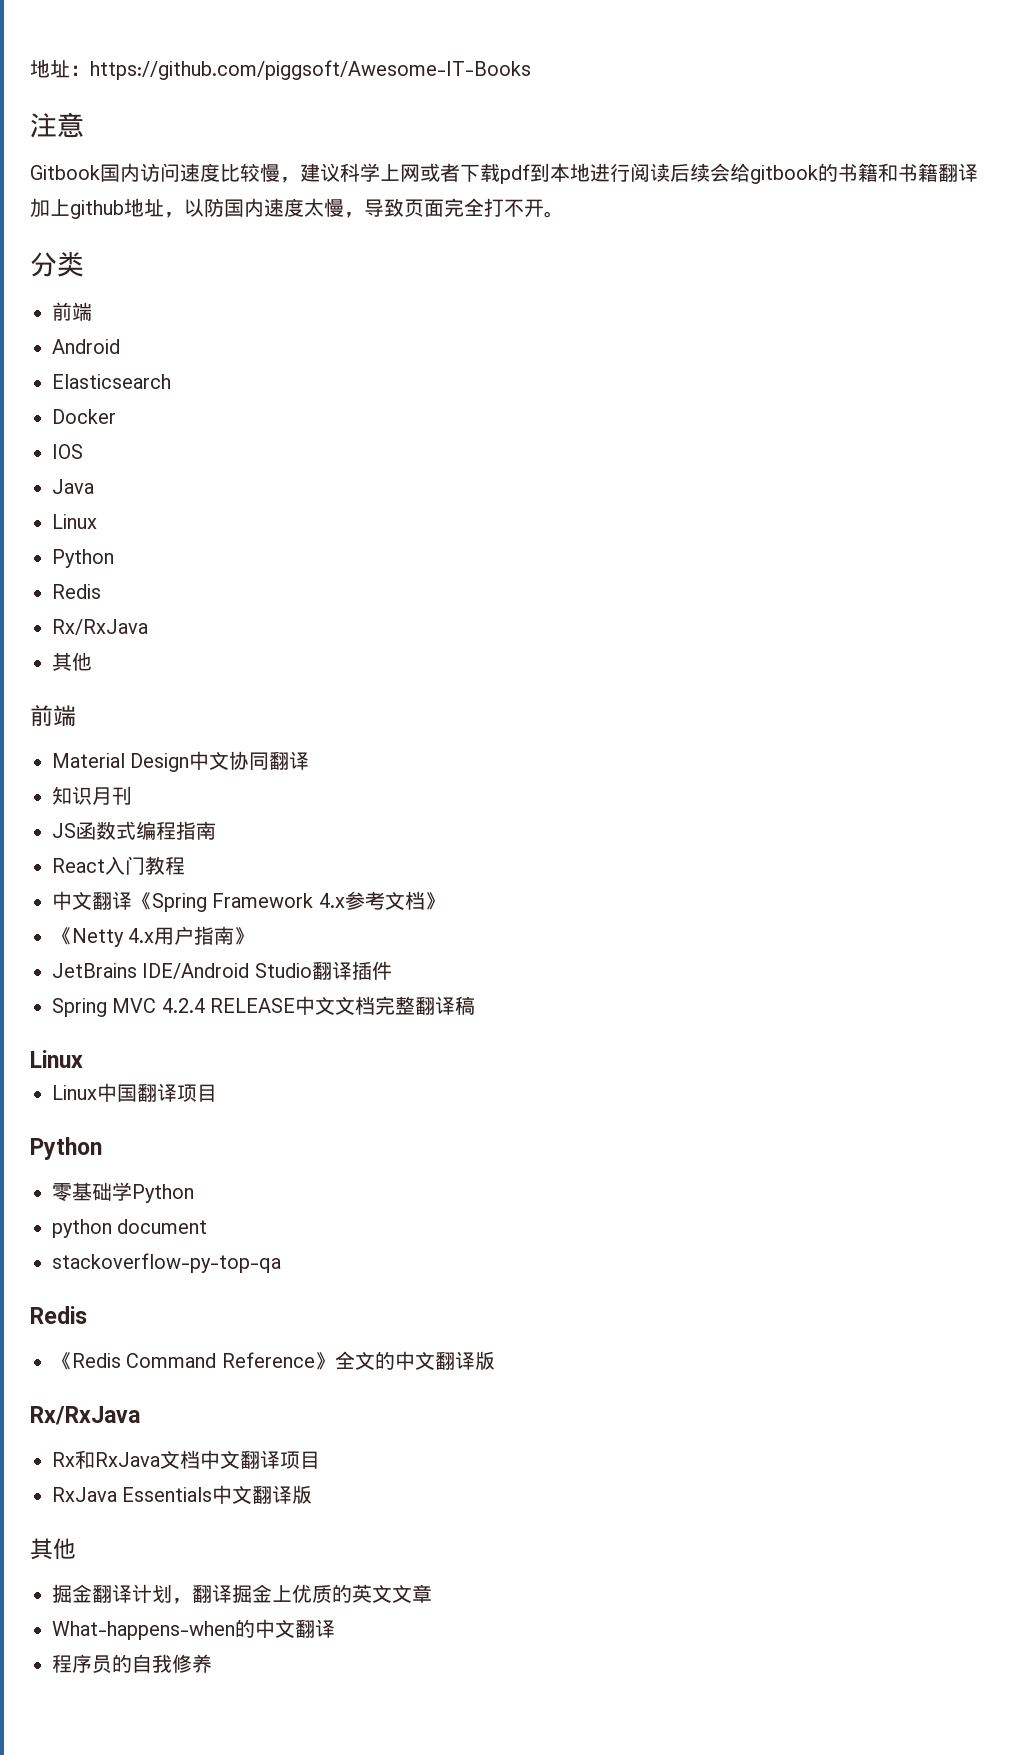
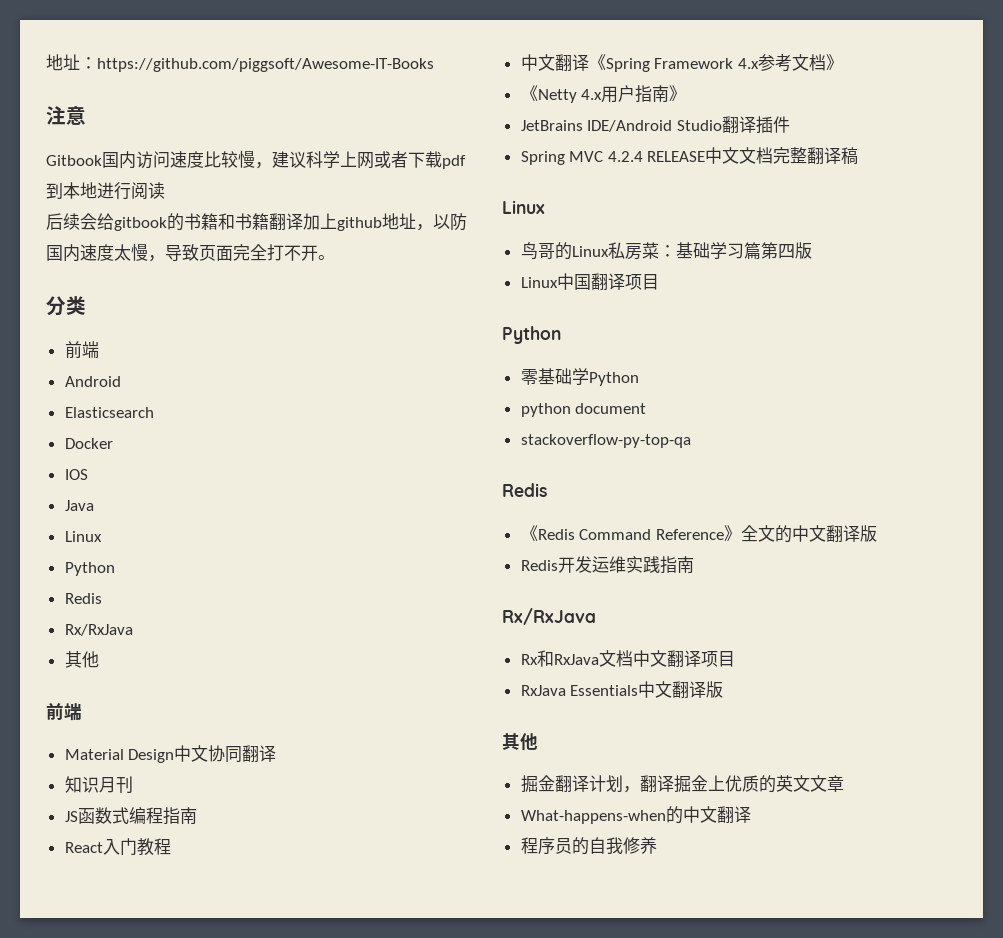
(670, 172) none -> (165, 190) //
(83, 1059) none -> [520,242,812,260] // 鸟哥的Linux私房菜：基础学习篇第四版
(495, 1360) none -> [520,556,694,574] // Redis开发运维实践指南

